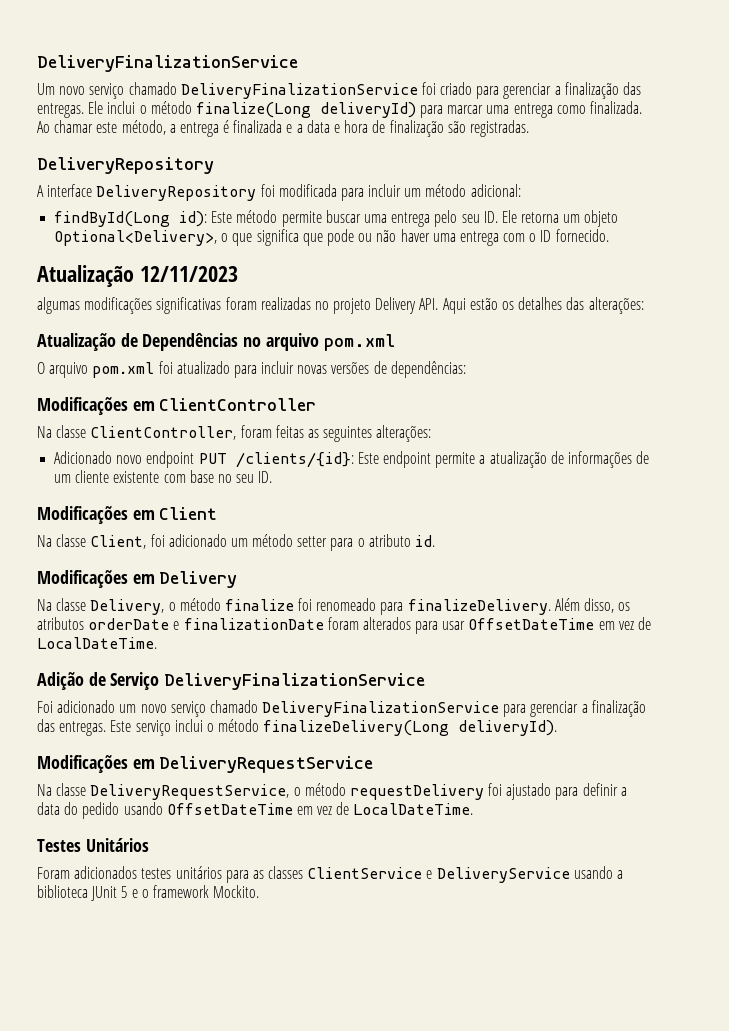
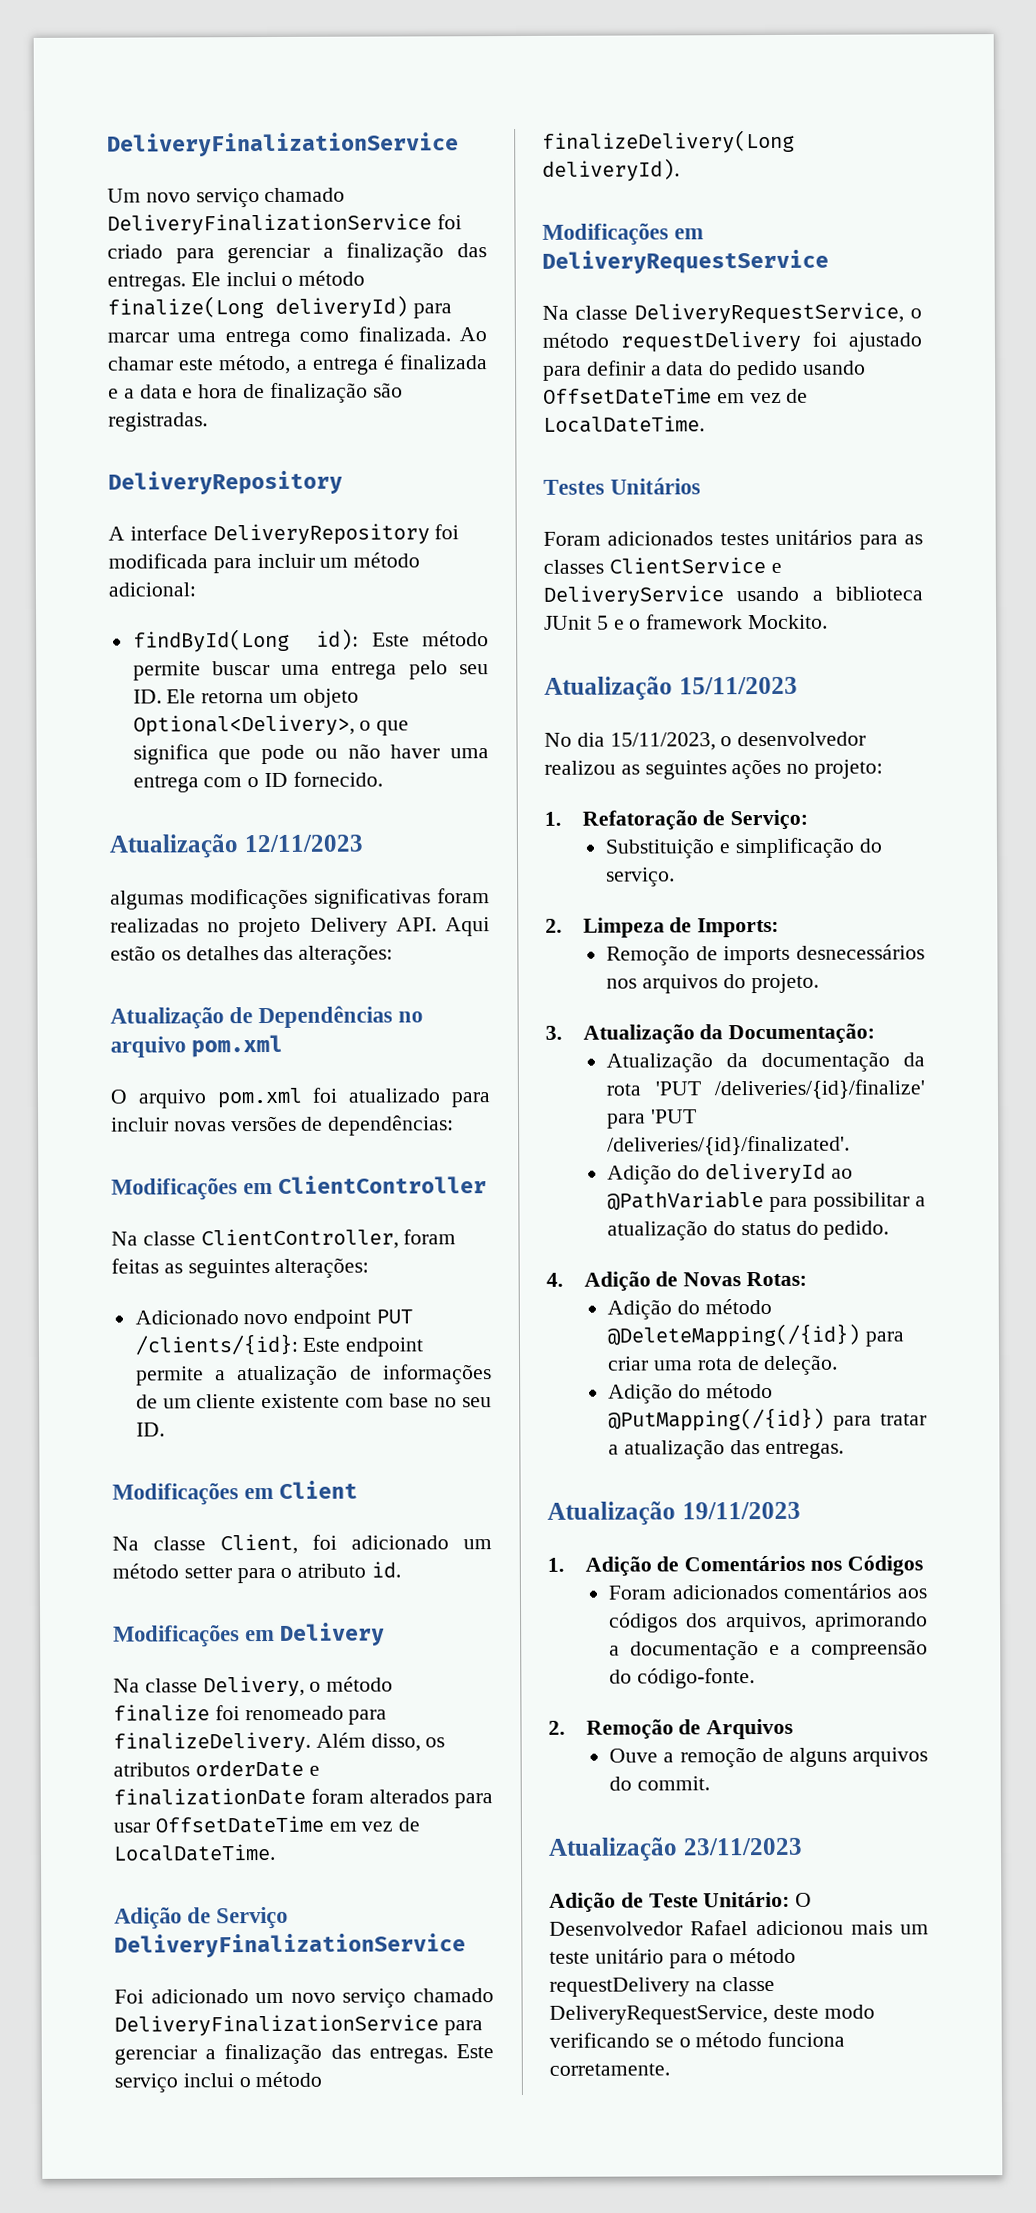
(260, 891) none -> [544,676,798,701] [544,731,867,751] [544,758,884,780] [544,809,809,831] [605,837,882,859] [606,867,676,887] [545,917,780,938] [606,944,925,966] [606,973,819,994] [545,1023,876,1045] [606,1051,925,1073] [606,1079,925,1100] [607,1109,698,1129] [607,1135,851,1156] [607,1162,853,1185] [607,1191,926,1212] [607,1220,890,1241] [546,1271,807,1292] [607,1298,772,1320] [607,1323,905,1348] [608,1354,839,1376] [608,1382,773,1404] [608,1407,927,1432] [608,1439,844,1460] [547,1501,801,1526] [547,1555,923,1577] [608,1583,927,1600] [609,1612,928,1633] [609,1639,928,1661] [609,1668,756,1689] [548,1718,794,1740] [609,1747,928,1768] [609,1776,711,1791] [548,1837,803,1862] [549,1891,813,1913] [549,1920,929,1936] [549,1947,797,1969] [549,1976,775,1997] [549,2004,875,2025] [549,2031,846,2048] [549,2063,670,2076] // Atualização 15/11/2023 // No dia 15/11/2023, o desenvolvedor realizou as seguintes ações no projeto: // 1. Refatoração de Serviço: // Substituição e simplificação do serviço. // 2. Limpeza de Imports: // Remoção de imports desnecessários nos arquivos do projeto. // 3. Atualização da Documentação: // Atualização da documentação da rota 'PUT /deliveries/{id}/finalize' para 'PUT /deliveries/{id}/finalizated'. // Adição do deliveryId ao @PathVariable para possibilitar a atualização do status do pedido. // 4. Adição de Novas Rotas: // Adição do método @DeleteMapping(/{id}) para criar uma rota de deleção. // Adição do método @PutMapping(/{id}) para tratar a atualização das entregas. // Atualização 19/11/2023 // 1. Adição de Comentários nos Códigos // Foram adicionados comentários aos códigos dos arquivos, aprimorando a documentação e a compreensão do código-fonte. // 2. Remoção de Arquivos // Ouve a remoção de alguns arquivos do commit. // Atualização 23/11/2023 // Adição de Teste Unitário: O Desenvolvedor Rafael adicionou mais um teste unitário para o método requestDelivery na classe DeliveryRequestService, deste modo verificando se o método funciona corretamente.

